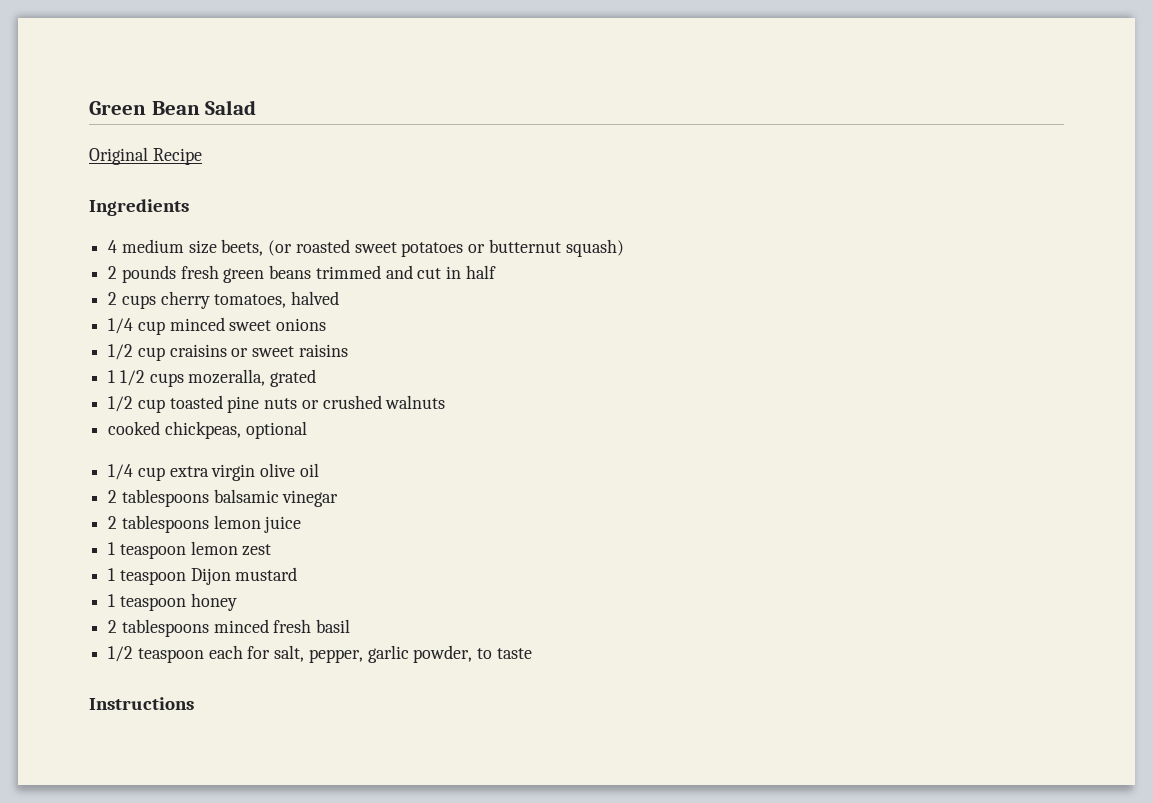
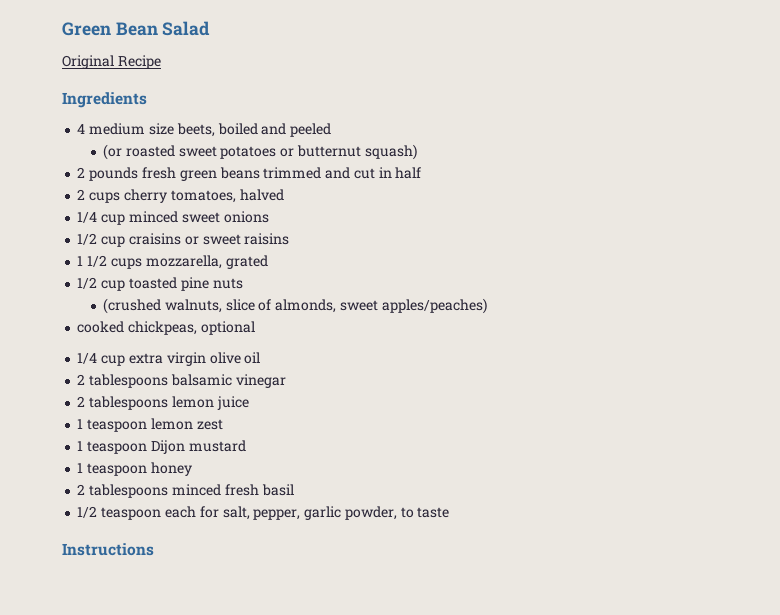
(264, 247) none -> [217,123,332,137] boiled and peeled //
[188,369,266,386] mozeralla, -> [145,255,222,269] mozzarella,
[301,395,446,409] or crushed walnuts -> [103,298,487,314] // (crushed walnuts, slice of almonds, sweet apples/peaches)

